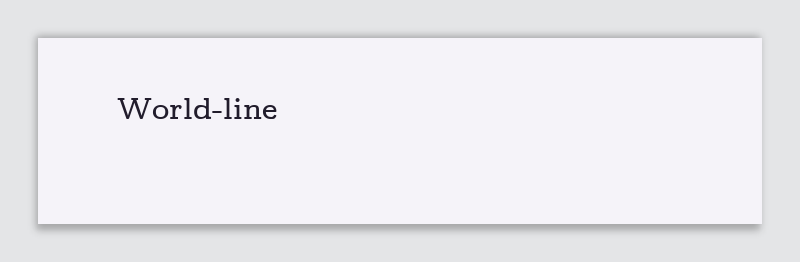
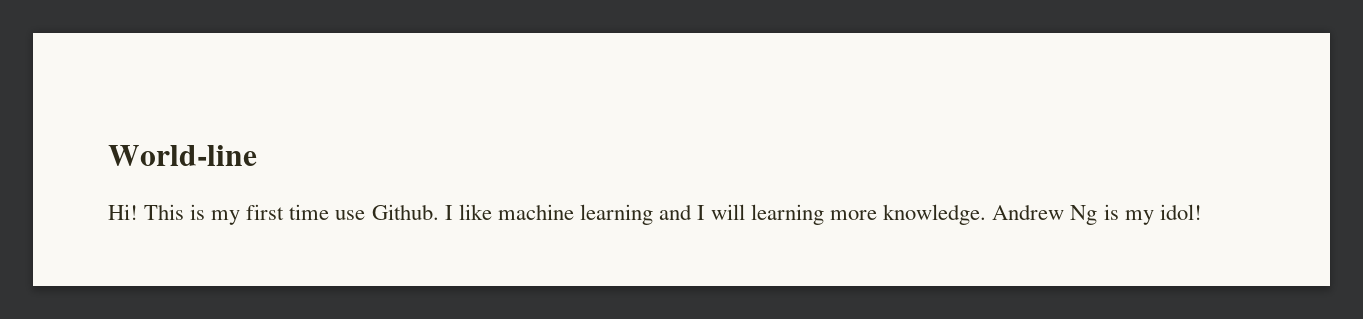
(277, 108) none -> [108,204,1202,225] // Hi! This is my first time use Github. I like machine learning and I will learning more knowledge. Andrew Ng is my idol!

